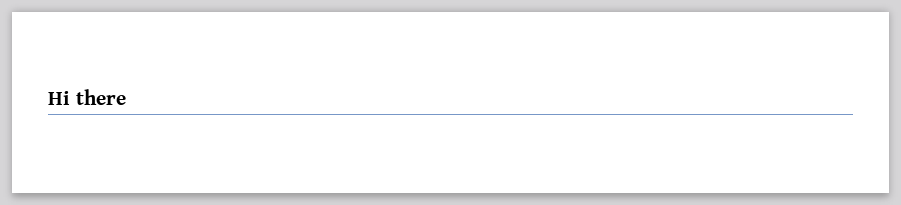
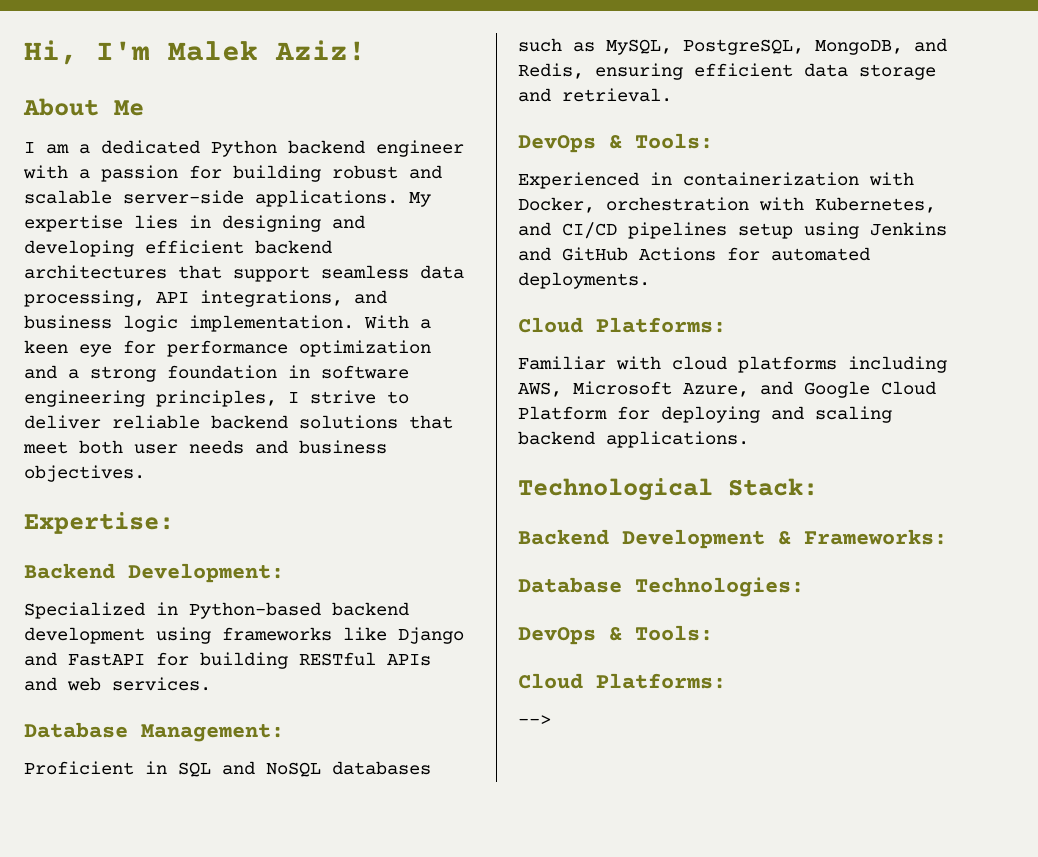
[48,89,126,105] Hi there -> [24,40,366,65] [23,98,144,116] [24,140,464,157] [23,165,442,182] [24,190,431,207] [24,215,365,232] [24,240,332,257] [24,265,464,282] [24,290,387,307] [24,315,431,332] [24,340,431,357] [24,365,409,382] [24,390,409,407] [24,415,453,429] [23,440,387,454] [24,465,145,482] [24,512,174,534] [24,563,284,583] [24,602,409,619] [24,627,464,644] [24,652,431,669] [24,677,211,691] [24,722,284,742] [24,761,431,777] [518,38,947,55] [518,63,936,80] [518,88,672,102] [518,133,713,153] [518,172,914,189] [518,197,936,213] [518,222,947,239] [518,247,870,261] [518,272,650,289] [518,317,726,333] [518,356,947,373] [518,381,936,398] [518,406,892,423] [518,431,749,448] [518,478,818,501] [518,529,947,549] [518,577,804,597] [518,625,713,645] [518,673,726,689] [518,715,551,725] Hi, I'm Malek Aziz! // About Me // I am a dedicated Python backend engineer with a passion for building robust and scalable server-side applications. My expertise lies in designing and developing efficient backend architectures that support seamless data processing, API integrations, and business logic implementation. With a keen eye for performance optimization and a strong foundation in software engineering principles, I strive to deliver reliable backend solutions that meet both user needs and business objectives. // Expertise: // Backend Development: // Specialized in Python-based backend development using frameworks like Django and FastAPI for building RESTful APIs and web services. // Database Management: // Proficient in SQL and NoSQL databases such as MySQL, PostgreSQL, MongoDB, and Redis, ensuring efficient data storage and retrieval. // DevOps & Tools: // Experienced in containerization with Docker, orchestration with Kubernetes, and CI/CD pipelines setup using Jenkins and GitHub Actions for automated deployments. // Cloud Platforms: // Familiar with cloud platforms including AWS, Microsoft Azure, and Google Cloud Platform for deploying and scaling backend applications. // Technological Stack: // Backend Development & Frameworks: // Database Technologies: // DevOps & Tools: // Cloud Platforms: // -->

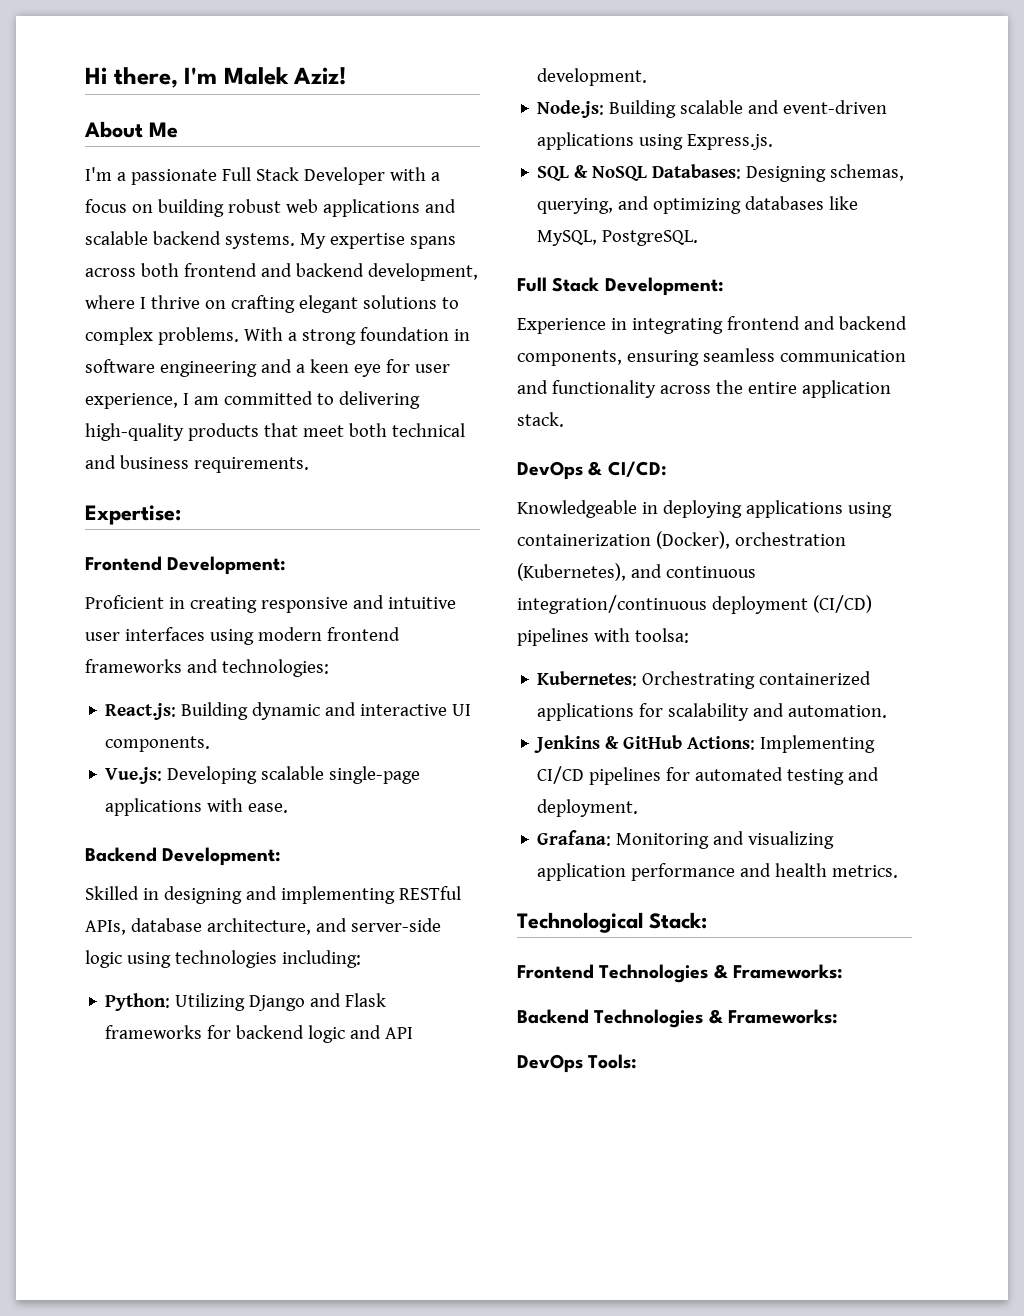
[24,40,78,65] Hi, -> [85,67,178,88] Hi there,
[24,140,464,157] [23,165,442,182] [24,190,431,207] [24,215,365,232] [24,240,332,257] [24,265,464,282] [24,290,387,307] [24,315,431,332] [24,340,431,357] [24,365,57,379] I am a dedicated Python backend engineer with a passion for building robust and scalable server-side applications. My expertise lies in designing and developing efficient backend architectures that support seamless data processing, API integrations, and business logic implementation. With a keen eye for performance optimization and -> [85,167,440,185] [85,199,456,217] [85,231,456,249] [85,263,478,281] [85,295,459,313] [85,327,283,345] I'm a passionate Full Stack Developer with a focus on building robust web applications and scalable backend systems. My expertise spans across both frontend and backend development, where I thrive on crafting elegant solutions to complex problems. With
[156,390,409,407] [24,415,398,429] principles, I strive to deliver reliable backend solutions -> [260,359,450,377] [85,391,420,409] [85,423,259,441] and a keen eye for user experience, I am committed to delivering high-quality products
[134,440,387,454] [24,465,145,482] user needs and business objectives. -> [391,423,465,437] [85,455,309,473] technical and business requirements.
[24,563,284,583] [24,602,409,619] [24,627,464,644] [24,652,431,669] [24,677,211,691] [24,722,284,742] [24,761,431,777] [518,38,947,55] [518,63,936,80] [518,88,672,102] [518,133,713,153] [518,172,914,189] [518,197,936,213] [518,222,947,239] [518,247,870,261] [518,272,650,289] [518,317,726,333] [518,356,947,373] [518,381,936,398] [518,406,892,423] [518,431,749,448] Backend Development: // Specialized in Python-based backend development using frameworks like Django and FastAPI for building RESTful APIs and web services. // Database Management: // Proficient in SQL and NoSQL databases such as MySQL, PostgreSQL, MongoDB, and Redis, ensuring efficient data storage and retrieval. // DevOps & Tools: // Experienced in containerization with Docker, orchestration with Kubernetes, and CI/CD pipelines setup using Jenkins and GitHub Actions for automated deployments. // Cloud Platforms: // Familiar with cloud platforms including AWS, Microsoft Azure, and Google Cloud Platform for deploying and scaling backend applications. -> [85,556,287,575] [85,595,456,613] [85,627,400,645] [85,659,329,677] [105,702,472,720] [105,736,211,752] [105,766,421,784] [105,798,289,816] [85,847,282,866] [85,886,461,904] [85,918,441,935] [85,950,361,968] [105,993,387,1011] [105,1025,414,1043] [537,68,648,86] [537,100,888,118] [537,132,774,150] [537,164,905,182] [537,196,859,214] [537,230,699,246] [517,277,724,296] [517,316,907,334] [517,348,906,366] [517,380,891,398] [517,412,564,427] [517,461,667,480] [517,500,892,518] [517,531,846,549] [517,563,756,581] [517,595,872,614] [517,628,689,646] [537,671,872,689] [537,703,888,721] [534,735,876,753] [537,766,880,785] [537,799,639,817] [537,830,835,849] [537,863,899,881] Frontend Development: // Proficient in creating responsive and intuitive user interfaces using modern frontend frameworks and technologies: // React.js: Building dynamic and interactive UI components. // Vue.js: Developing scalable single-page applications with ease. // Backend Development: // Skilled in designing and implementing RESTful APIs, database architecture, and server-side logic using technologies including: // Python: Utilizing Django and Flask frameworks for backend logic and API development. // Node.js: Building scalable and event-driven applications using Express.js. // SQL & NoSQL Databases: Designing schemas, querying, and optimizing databases like MySQL, PostgreSQL. // Full Stack Development: // Experience in integrating frontend and backend components, ensuring seamless communication and functionality across the entire application stack. // DevOps & CI/CD: // Knowledgeable in deploying applications using containerization (Docker), orchestration (Kubernetes), and continuous integration/continuous deployment (CI/CD) pipelines with toolsa: // Kubernetes: Orchestrating containerized applications for scalability and automation. // Jenkins & GitHub Actions: Implementing CI/CD pipelines for automated testing and deployment. // Grafana: Monitoring and visualizing application performance and health metrics.
[518,529,947,549] [518,577,804,597] [518,625,713,645] [518,673,726,689] [518,715,551,725] Backend Development & Frameworks: // Database Technologies: // DevOps & Tools: // Cloud Platforms: // --> -> [517,964,843,983] [517,1009,838,1028] [517,1054,638,1073] Frontend Technologies & Frameworks: // Backend Technologies & Frameworks: // DevOps Tools:

